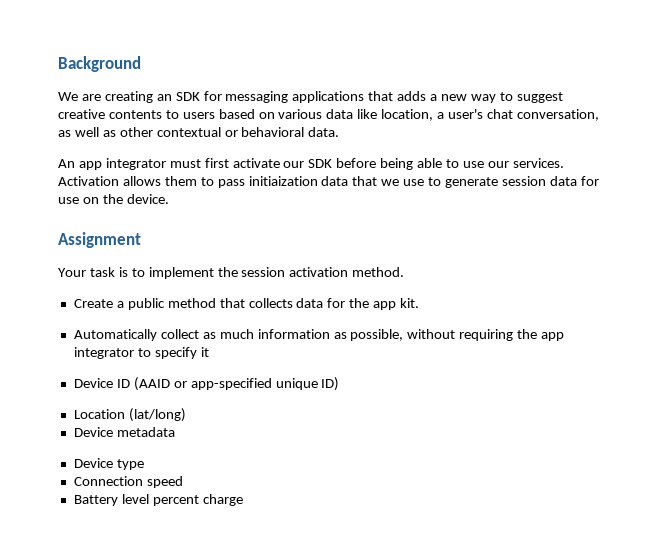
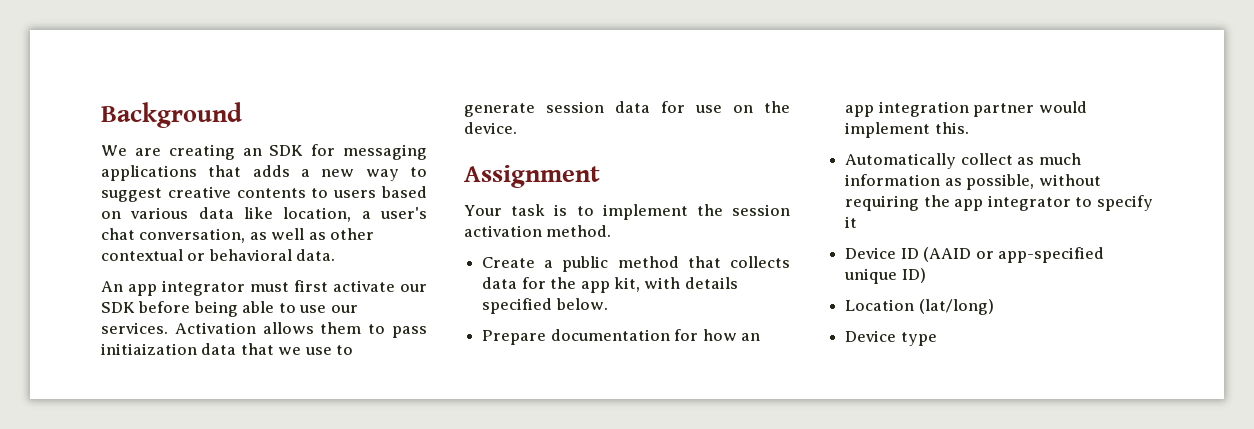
[400,298,420,308] kit. -> [613,277,738,292] [482,298,608,314] [482,329,760,345] [845,101,1087,117] [845,122,969,138] kit, with details specified below. // Prepare documentation for how an app integration partner would implement this.
[73,427,175,437] // Device metadata -> (994, 307) none
[73,476,183,488] [73,494,243,506] // Connection speed // Battery level percent charge -> (937, 339) none

